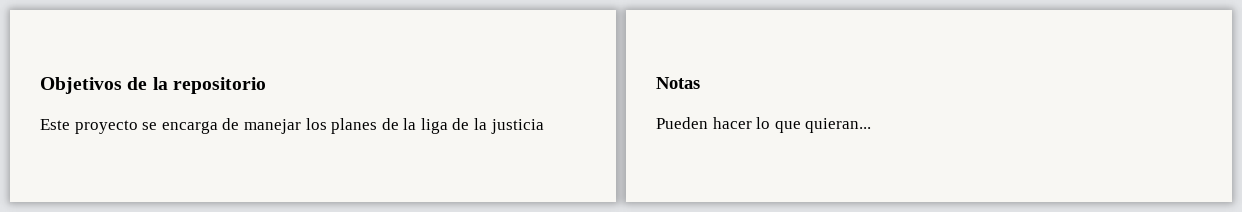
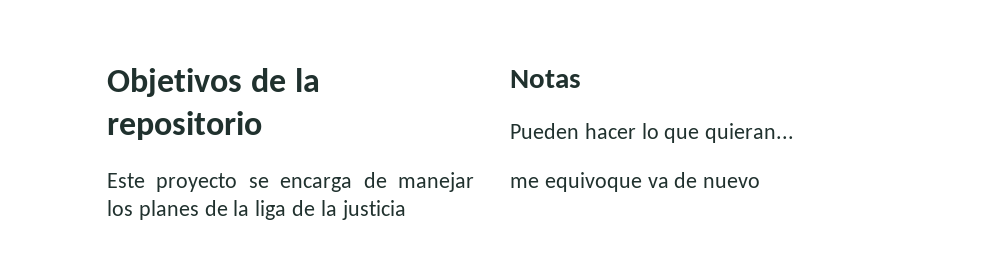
(872, 125) none -> [510,172,761,192] // me equivoque va de nuevo

